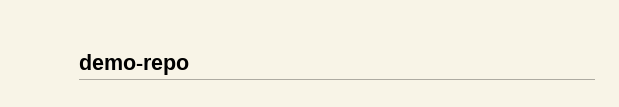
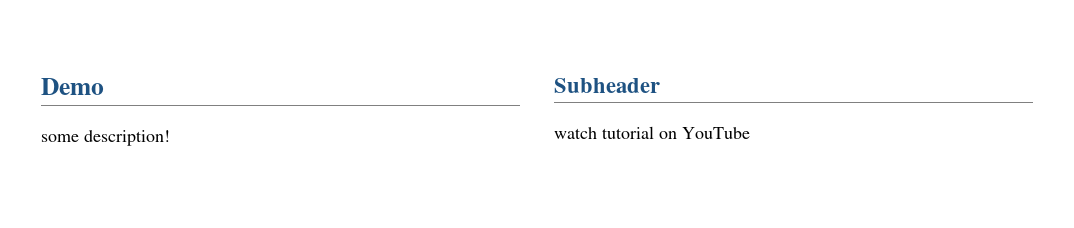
[79,54,189,75] demo-repo -> [41,78,104,95] [41,130,170,146] [554,78,660,93] [554,126,750,139] Demo // some description! // Subheader // watch tutorial on YouTube

